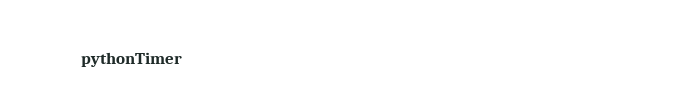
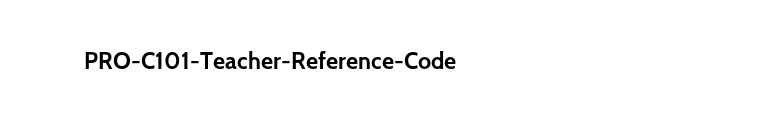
[81,52,182,67] pythonTimer -> [84,51,456,69] PRO-C101-Teacher-Reference-Code

